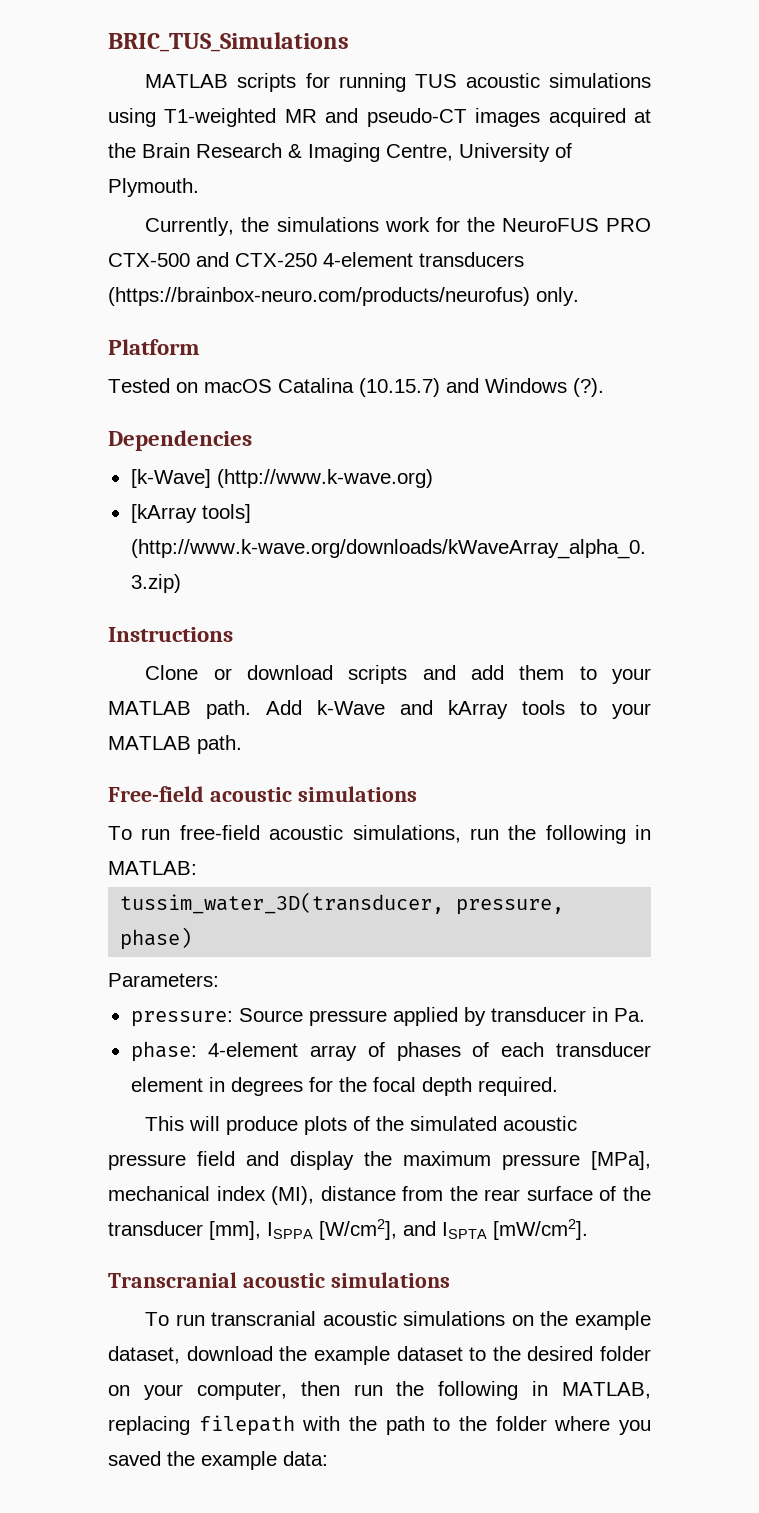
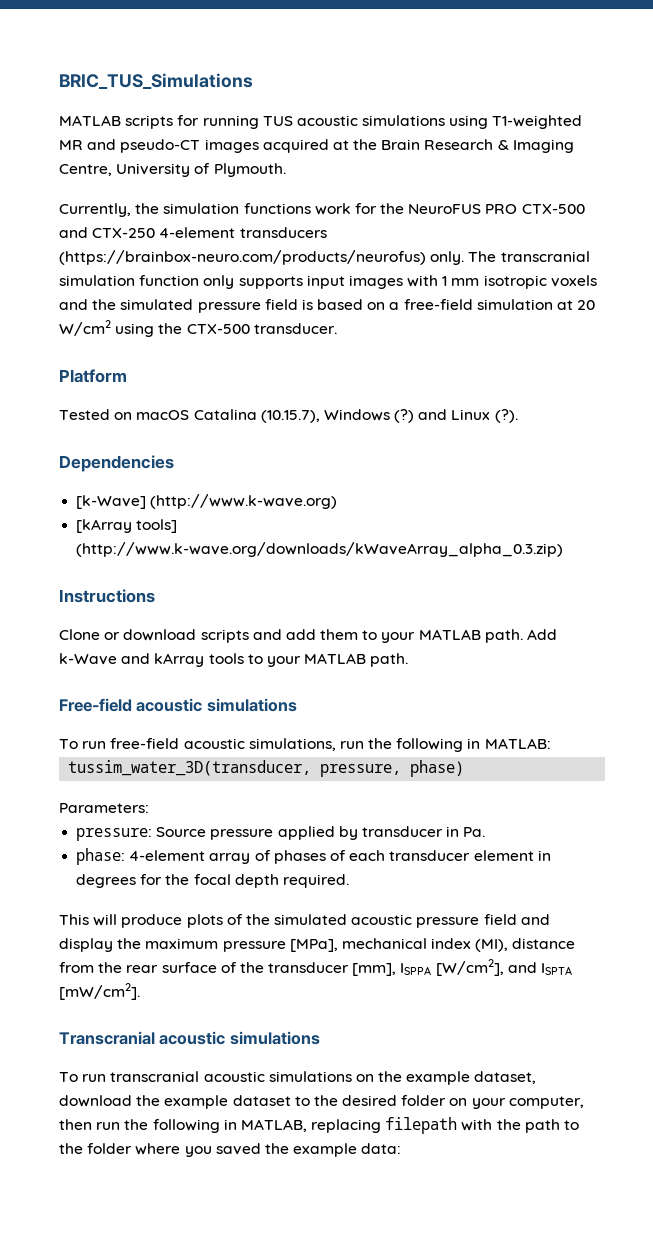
[276,217,379,232] simulations -> [163,203,311,214] simulation functions
(579, 296) none -> [468,251,590,262] [59,275,597,289] [59,299,596,313] [59,320,337,337] The transcranial simulation function only supports input images with 1 mm isotropic voxels and the simulated pressure field is based on a free-field simulation at 20 W/cm2 using the CTX-500 transducer.
[359,378,567,397] (10.15.7) and Windows -> [260,409,491,423] (10.15.7), Windows (?) and Linux

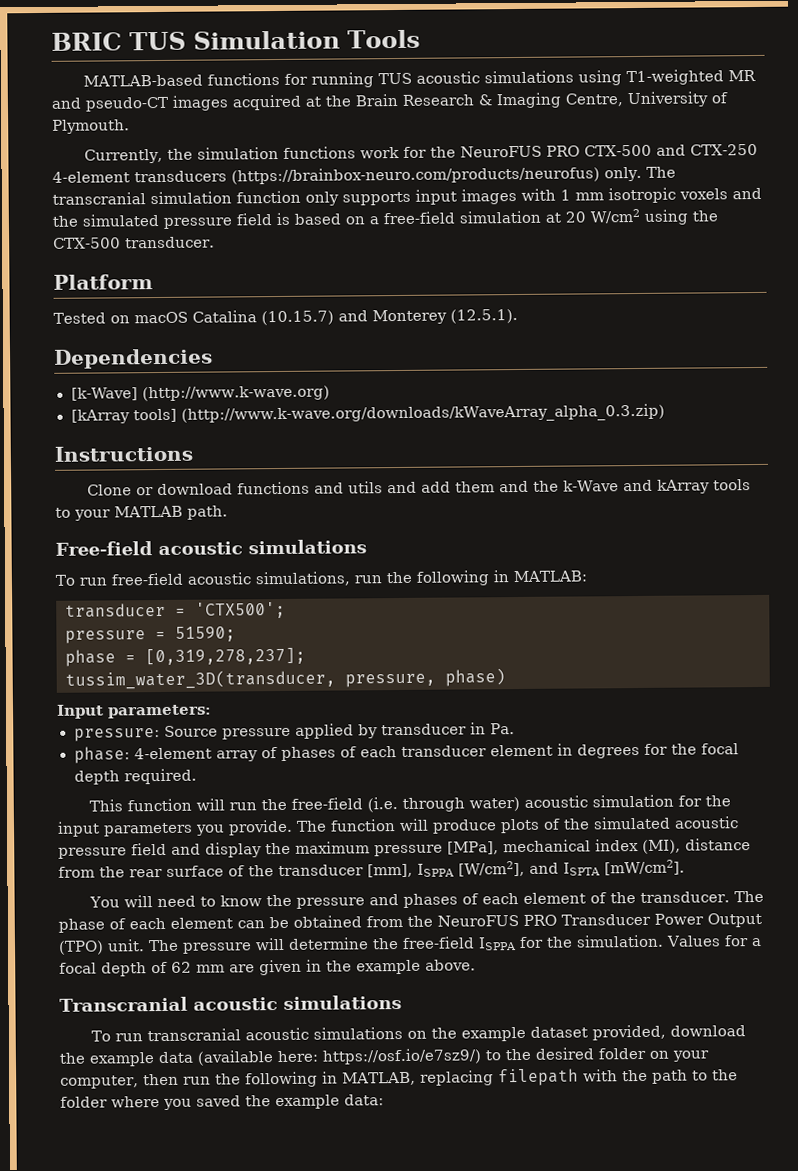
[59,73,253,89] [59,115,174,129] BRIC_TUS_Simulations // MATLAB scripts -> [51,29,421,51] [83,72,281,87] BRIC TUS Simulation Tools // MATLAB-based functions
[260,409,518,423] (10.15.7), Windows (?) and Linux (?). -> [260,308,518,326] (10.15.7) and Monterey (12.5.1).
[200,629,558,643] scripts and add them to your MATLAB path. Add -> [237,480,560,495] functions and utils and add them and the
(551, 743) none -> [65,601,286,619] [65,626,236,644] [65,647,306,667] // transducer = 'CTX500'; // pressure = 51590; // phase = [0,319,278,237];
[59,803,149,813] Parameters: -> [56,704,212,719] Input parameters:
(89, 919) none -> [127,794,732,813] [57,819,396,837] function will run the free-field (i.e. through water) acoustic simulation for the input parameters you provide. The function
(140, 991) none -> [89,890,765,909] [58,912,762,933] [58,934,762,955] [59,959,476,977] // You will need to know the pressure and phases of each element of the transducer. The phase of each element can be obtained from the NeuroFUS PRO Transducer Power Output (TPO) unit. The pressure will determine the free-field ISPPA for the simulation. Values for a focal depth of 62 mm are given in the example above.
[474,1071,537,1084] dataset, -> [530,1024,667,1041] dataset provided,
[232,1095,291,1106] dataset -> [158,1048,482,1066] data (available here: https://osf.io/e7sz9/)

